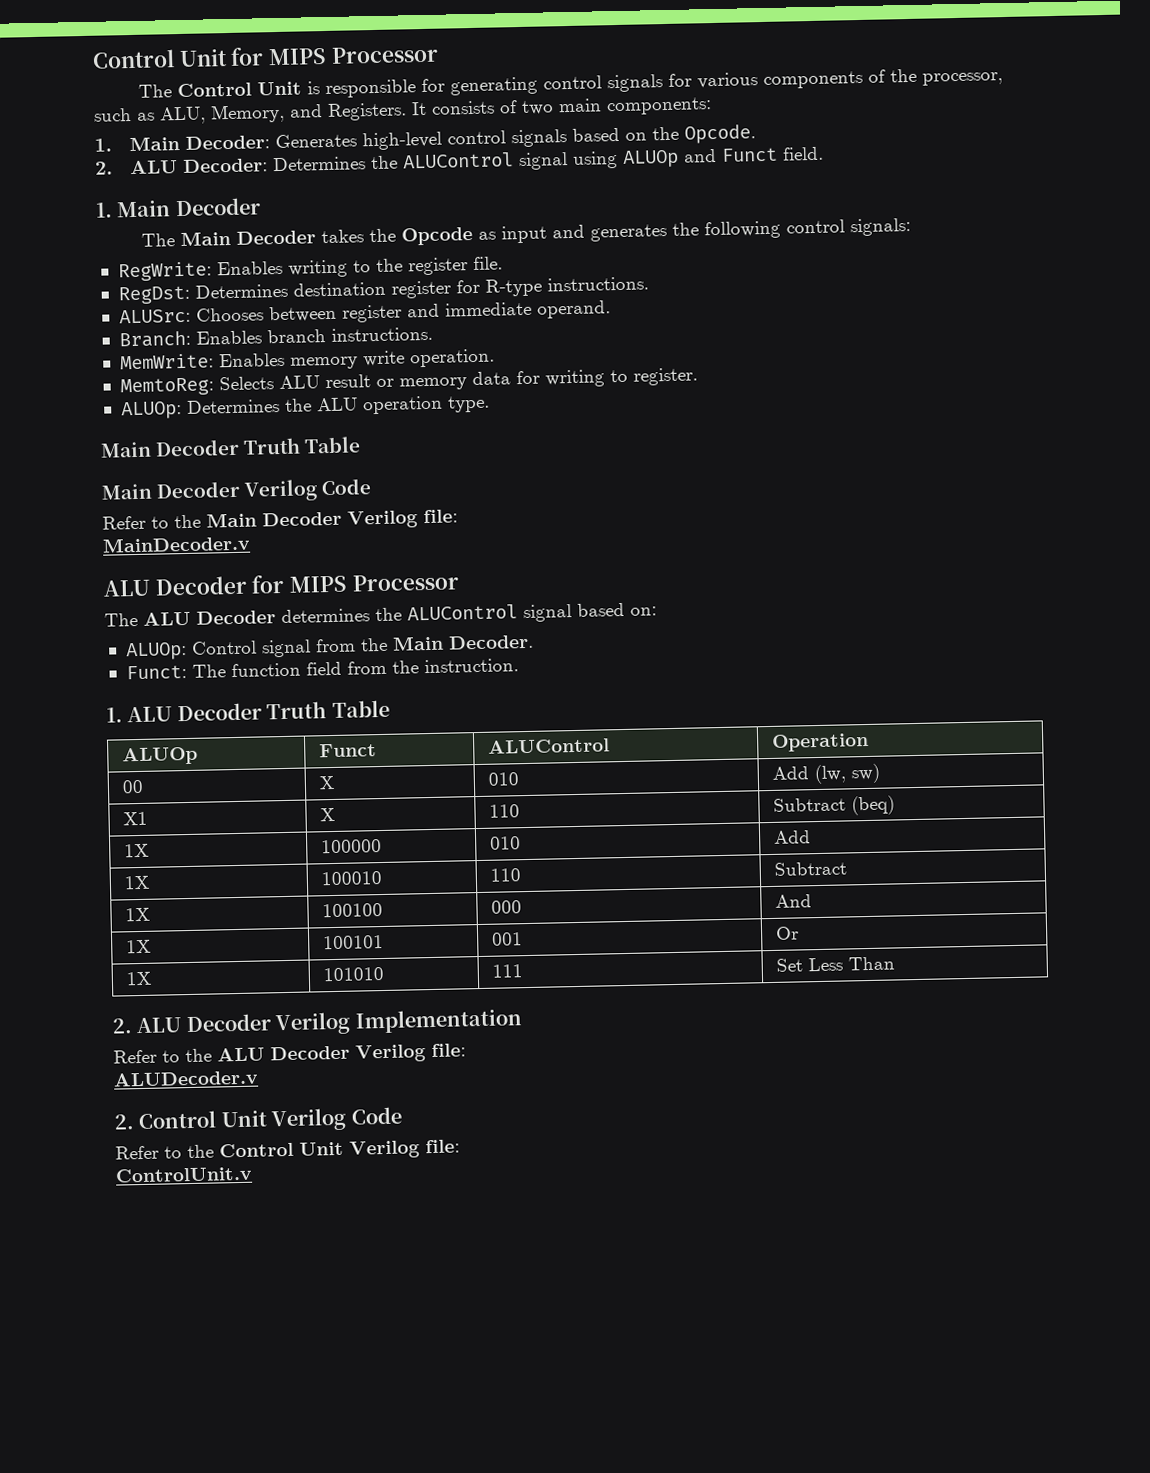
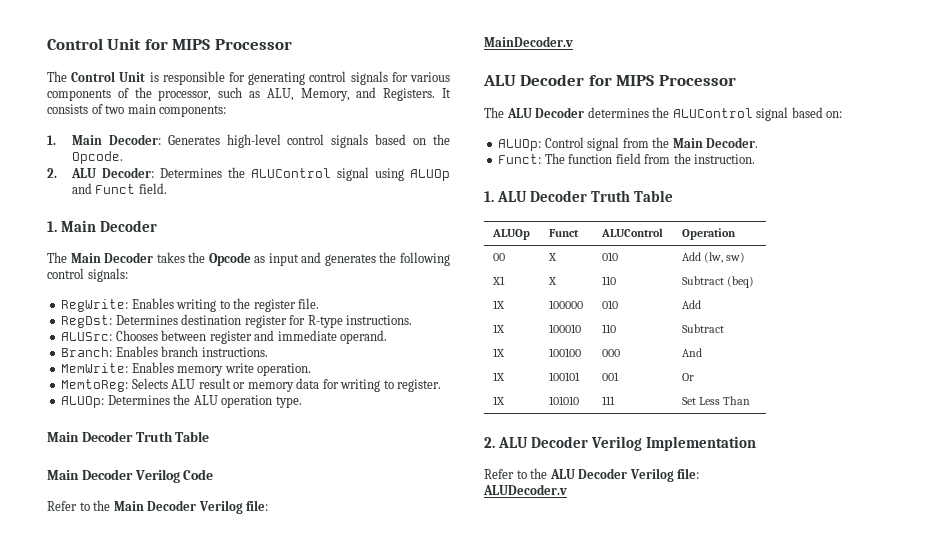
[114,1106,402,1132] [115,1139,460,1160] [115,1166,253,1183] // 2. Control Unit Verilog Code // Refer to the Control Unit Verilog file: // ControlUnit.v -> (567, 489) none

